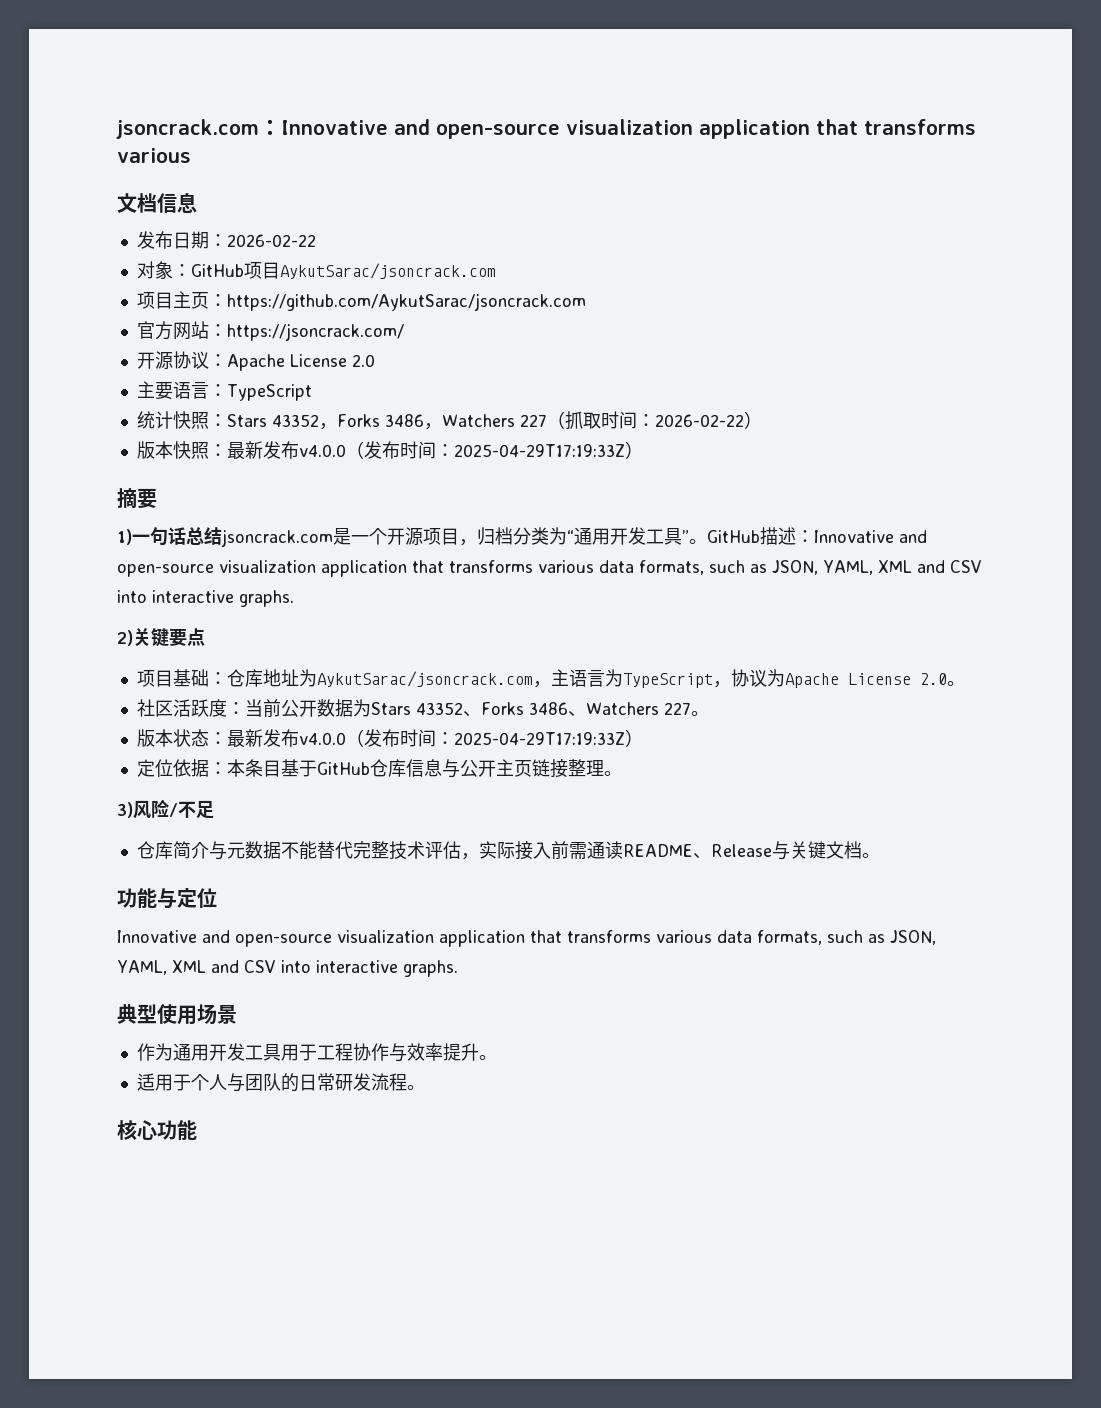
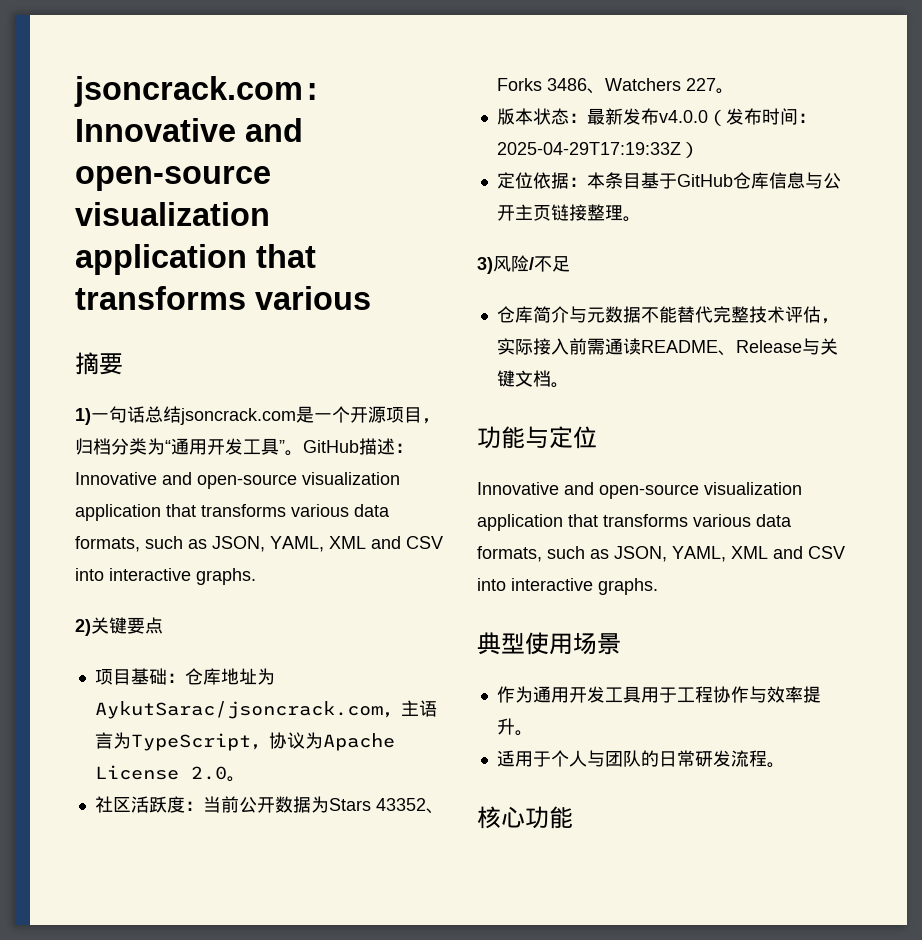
[117,192,197,213] [136,231,316,249] [136,261,496,279] [136,291,586,311] [136,321,404,341] [136,351,375,371] [136,381,312,401] [136,411,762,430] [136,441,643,459] // 文档信息 // 发布日期：2026-02-22 // 对象：GitHub项目AykutSarac/jsoncrack.com // 项目主页：https://github.com/AykutSarac/jsoncrack.com // 官方网站：https://jsoncrack.com/ // 开源协议：Apache License 2.0 // 主要语言：TypeScript // 统计快照：Stars 43352，Forks 3486，Watchers 227（抓取时间：2026-02-22） // 版本快照：最新发布v4.0.0（发布时间：2025-04-29T17:19:33Z） -> (371, 298) none

